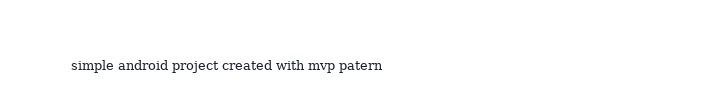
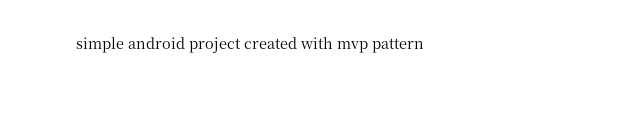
[339,61,383,73] patern -> [372,38,424,53] pattern

